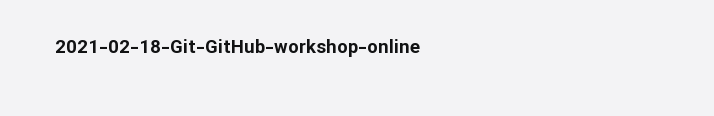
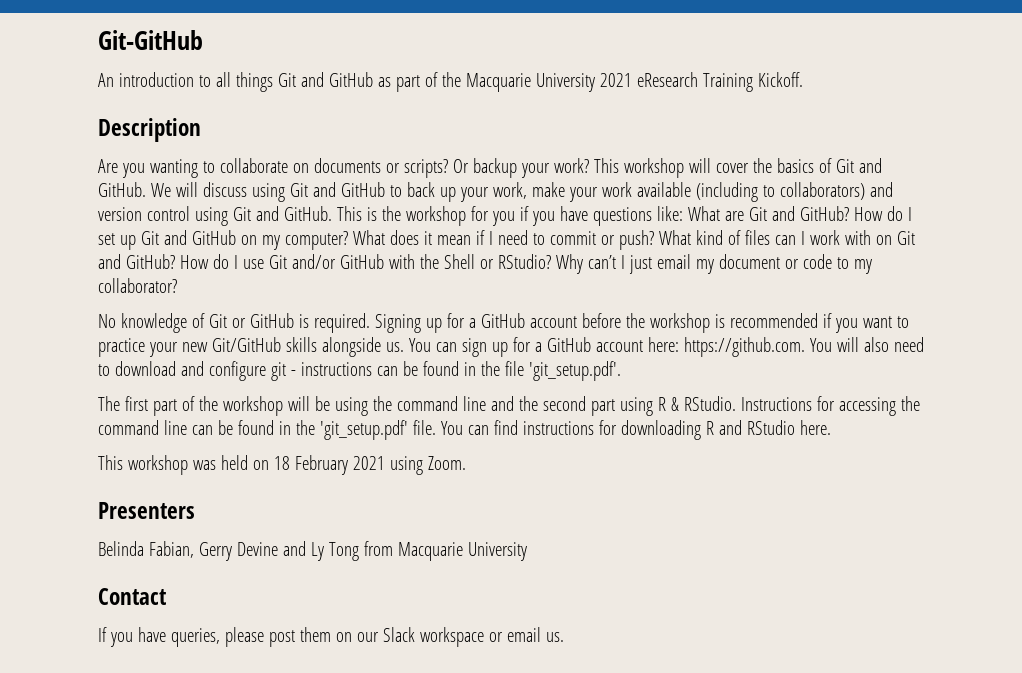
[55,39,420,57] 2021-02-18-Git-GitHub-workshop-online -> [98,30,203,50] [98,72,803,92] [98,118,201,142] [98,158,882,178] [98,182,893,202] [98,206,912,226] [98,230,915,250] [98,254,872,274] [98,278,177,293] [98,313,909,333] [98,337,924,357] [98,361,621,381] [98,396,920,416] [98,420,831,440] [98,455,466,475] [98,502,195,519] [98,541,527,561] [98,588,166,605] [98,627,564,647] Git-GitHub // An introduction to all things Git and GitHub as part of the Macquarie University 2021 eResearch Training Kickoff. // Description // Are you wanting to collaborate on documents or scripts? Or backup your work? This workshop will cover the basics of Git and GitHub. We will discuss using Git and GitHub to back up your work, make your work available (including to collaborators) and version control using Git and GitHub. This is the workshop for you if you have questions like: What are Git and GitHub? How do I set up Git and GitHub on my computer? What does it mean if I need to commit or push? What kind of files can I work with on Git and GitHub? How do I use Git and/or GitHub with the Shell or RStudio? Why can’t I just email my document or code to my collaborator? // No knowledge of Git or GitHub is required. Signing up for a GitHub account before the workshop is recommended if you want to practice your new Git/GitHub skills alongside us. You can sign up for a GitHub account here: https://github.com. You will also need to download and configure git - instructions can be found in the file 'git_setup.pdf'. // The first part of the workshop will be using the command line and the second part using R & RStudio. Instructions for accessing the command line can be found in the 'git_setup.pdf' file. You can find instructions for downloading R and RStudio here. // This workshop was held on 18 February 2021 using Zoom. // Presenters // Belinda Fabian, Gerry Devine and Ly Tong from Macquarie University // Contact // If you have queries, please post them on our Slack workspace or email us.

